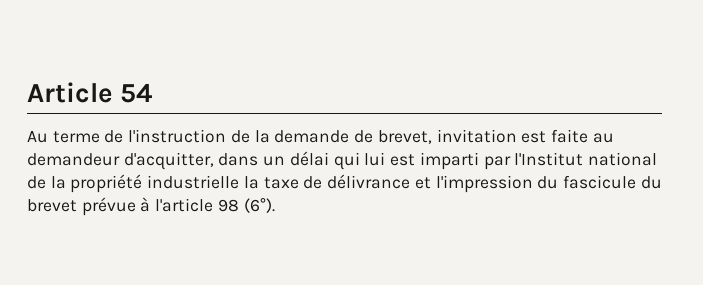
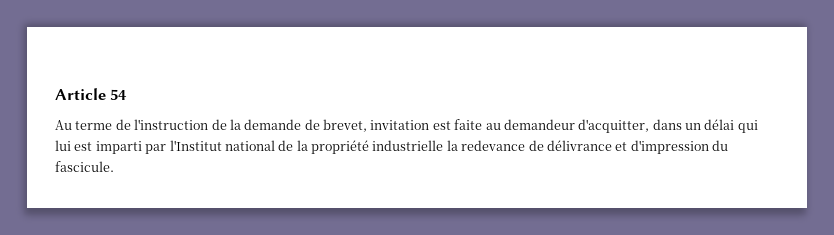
[263,177,299,189] taxe -> [461,140,526,151] redevance
[435,175,662,193] [27,197,275,216] l'impression du fascicule du brevet prévue à l'article 98 (6°). -> [630,140,728,154] [55,161,114,172] d'impression du fascicule.

